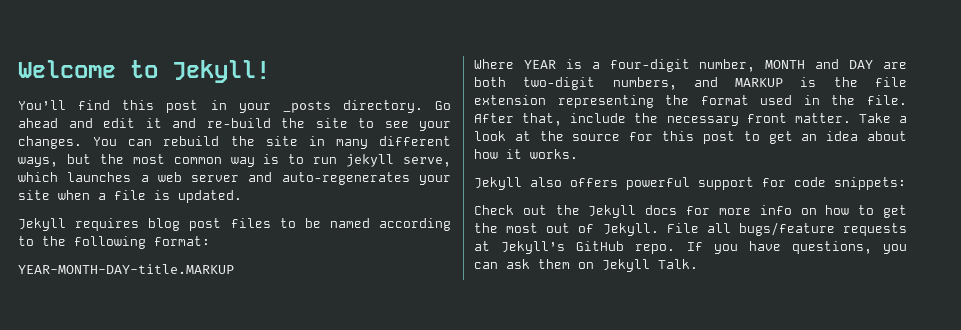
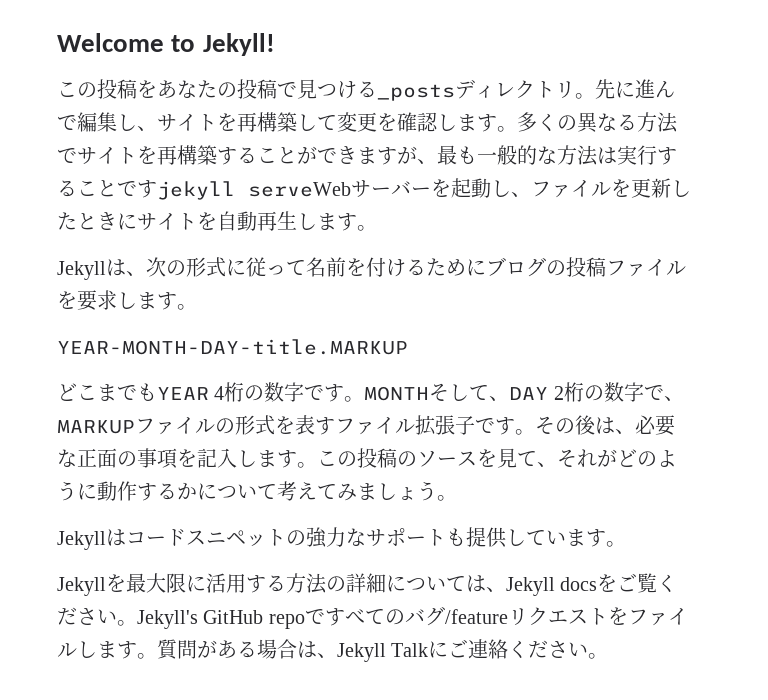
[18,100,451,113] [18,118,451,131] [18,136,451,149] [18,154,451,167] [18,172,451,185] [18,190,242,203] [18,218,451,231] [18,236,210,249] [18,264,234,274] [474,59,908,72] [474,77,907,90] [474,95,907,108] [474,113,907,126] [474,131,907,144] [474,149,578,159] [474,177,906,190] [474,205,907,218] [474,222,907,236] [474,241,907,254] [474,259,698,272] You’ll find this post in your _posts directory. Go ahead and edit it and re-build the site to see your changes. You can rebuild the site in many different ways, but the most common way is to run jekyll serve, which launches a web server and auto-regenerates your site when a file is updated. // Jekyll requires blog post files to be named according to the following format: // YEAR-MONTH-DAY-title.MARKUP // Where YEAR is a four-digit number, MONTH and DAY are both two-digit numbers, and MARKUP is the file extension representing the format used in the file. After that, include the necessary front matter. Take a look at the source for this post to get an idea about how it works. // Jekyll also offers powerful support for code snippets: // Check out the Jekyll docs for more info on how to get the most out of Jekyll. File all bugs/feature requests at Jekyll’s GitHub repo. If you have questions, you can ask them on Jekyll Talk. -> [57,79,675,101] [57,112,678,133] [57,145,677,166] [57,178,691,200] [57,211,377,231] [57,257,686,280] [57,290,197,311] [57,339,408,355] [57,382,684,402] [57,415,675,436] [57,448,677,469] [57,481,457,501] [57,527,626,550] [57,573,678,596] [57,606,688,629] [57,639,609,662] この投稿をあなたの投稿で見つける_postsディレクトリ。先に進んで編集し、サイトを再構築して変更を確認します。多くの異なる方法でサイトを再構築することができますが、最も一般的な方法は実行することですjekyll serveWebサーバーを起動し、ファイルを更新したときにサイトを自動再生します。 // Jekyllは、次の形式に従って名前を付けるためにブログの投稿ファイルを要求します。 // YEAR-MONTH-DAY-title.MARKUP // どこまでもYEAR 4桁の数字です。MONTHそして、DAY 2桁の数字で、MARKUPファイルの形式を表すファイル拡張子です。その後は、必要な正面の事項を記入します。この投稿のソースを見て、それがどのように動作するかについて考えてみましょう。 // Jekyllはコードスニペットの強力なサポートも提供しています。 // Jekyllを最大限に活用する方法の詳細については、Jekyll docsをご覧ください。Jekyll's GitHub repoですべてのバグ/featureリクエストをファイルします。質問がある場合は、Jekyll Talkにご連絡ください。

